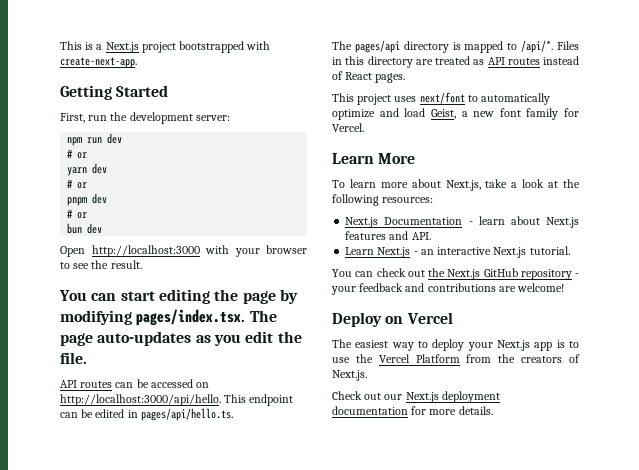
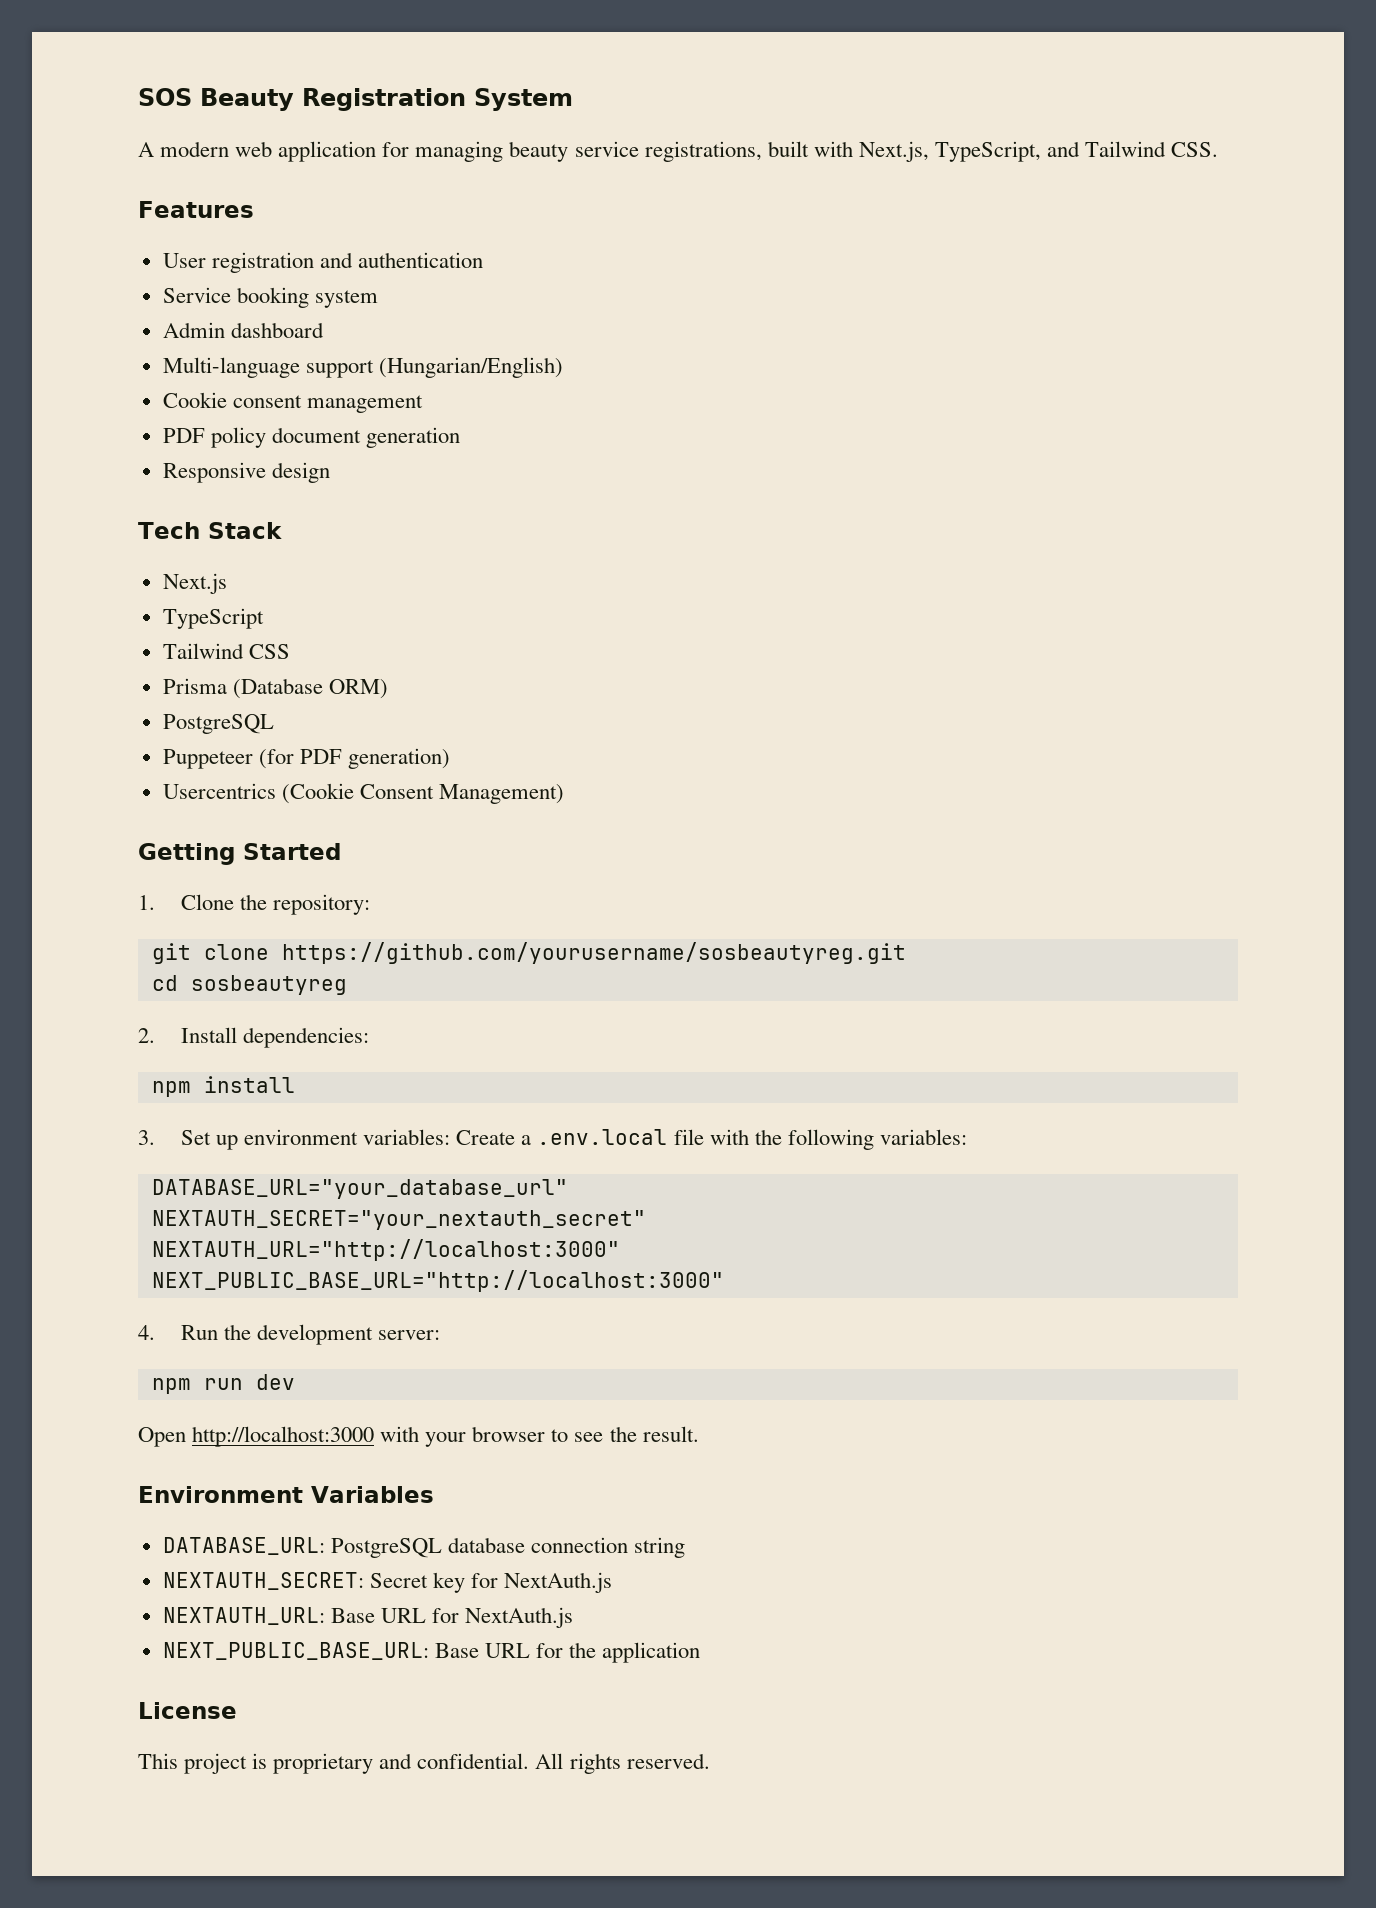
[60,41,271,53] [60,57,137,68] [60,85,169,100] [60,113,108,123] This is a Next.js project bootstrapped with create-next-app. // Getting Started // First, run -> [138,88,573,111] [138,141,1219,162] [138,201,254,218] [162,252,483,273] [162,287,378,308] [162,322,324,338] [162,357,563,378] [162,392,423,413] [162,427,460,448] [162,462,330,483] [138,522,282,539] [162,573,227,594] [162,608,264,629] [162,643,290,659] [162,678,388,699] [162,714,274,734] [162,748,450,769] [162,783,564,804] [138,843,341,865] [138,894,371,915] [151,942,906,964] [151,975,347,995] [138,1027,370,1048] [151,1076,295,1097] [138,1129,967,1150] [151,1179,568,1199] [151,1210,646,1230] [151,1239,620,1261] [151,1270,724,1292] [138,1325,218,1340] SOS Beauty Registration System // A modern web application for managing beauty service registrations, built with Next.js, TypeScript, and Tailwind CSS. // Features // User registration and authentication // Service booking system // Admin dashboard // Multi-language support (Hungarian/English) // Cookie consent management // PDF policy document generation // Responsive design // Tech Stack // Next.js // TypeScript // Tailwind CSS // Prisma (Database ORM) // PostgreSQL // Puppeteer (for PDF generation) // Usercentrics (Cookie Consent Management) // Getting Started // 1. Clone the repository: // git clone https://github.com/yourusername/sosbeautyreg.git // cd sosbeautyreg // 2. Install dependencies: // npm install // 3. Set up environment variables: Create a .env.local file with the following variables: // DATABASE_URL="your_database_url" // NEXTAUTH_SECRET="your_nextauth_secret" // NEXTAUTH_URL="http://localhost:3000" // NEXT_PUBLIC_BASE_URL="http://localhost:3000" // 4. Run
[67,149,88,159] [67,163,108,176] [67,179,88,189] [67,193,108,206] [67,209,88,219] [67,223,103,234] // # or // yarn dev // # or // pnpm dev // # or // bun dev -> (295, 1382) none
[59,289,298,304] [60,309,277,326] [60,331,302,346] [60,352,87,364] [60,379,210,388] [60,394,294,406] [60,408,233,421] [332,40,579,53] [332,56,579,68] [332,71,406,83] [332,92,551,105] [332,108,579,120] [332,123,364,132] [332,153,416,164] [332,179,580,191] [332,194,434,206] [345,216,579,228] [345,231,431,240] [345,246,570,258] [332,268,579,280] [331,283,565,295] [332,312,453,327] [332,339,579,351] [332,354,580,363] [332,370,367,381] [332,391,500,403] [332,406,493,415] You can start editing the page by modifying pages/index.tsx. The page auto-updates as you edit the file. // API routes can be accessed on http://localhost:3000/api/hello. This endpoint can be edited in pages/api/hello.ts. // The pages/api directory is mapped to /api/*. Files in this directory are treated as API routes instead of React pages. // This project uses next/font to automatically optimize and load Geist, a new font family for Vercel. // Learn More // To learn more about Next.js, take a look at the following resources: // Next.js Documentation - learn about Next.js features and API. // Learn Next.js - an interactive Next.js tutorial. // You can check out the Next.js GitHub repository - your feedback and contributions are welcome! // Deploy on Vercel // The easiest way to deploy your Next.js app is to use the Vercel Platform from the creators of Next.js. // Check out our Next.js deployment documentation for more details. -> [138,1486,434,1503] [162,1537,686,1558] [162,1572,613,1593] [162,1607,574,1628] [162,1642,701,1663] [138,1702,237,1719] [138,1753,710,1774] Environment Variables // DATABASE_URL: PostgreSQL database connection string // NEXTAUTH_SECRET: Secret key for NextAuth.js // NEXTAUTH_URL: Base URL for NextAuth.js // NEXT_PUBLIC_BASE_URL: Base URL for the application // License // This project is proprietary and confidential. All rights reserved.

